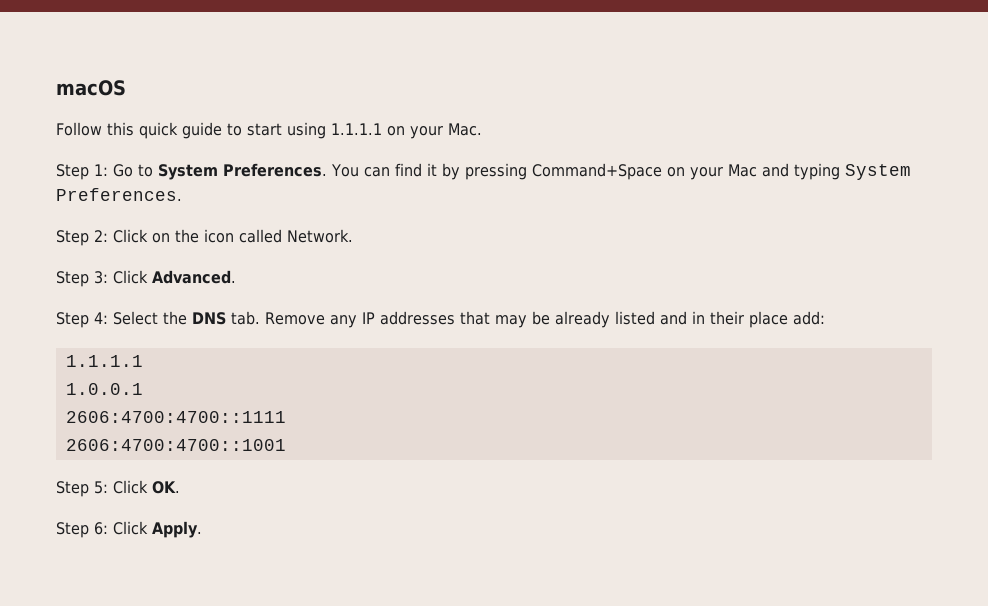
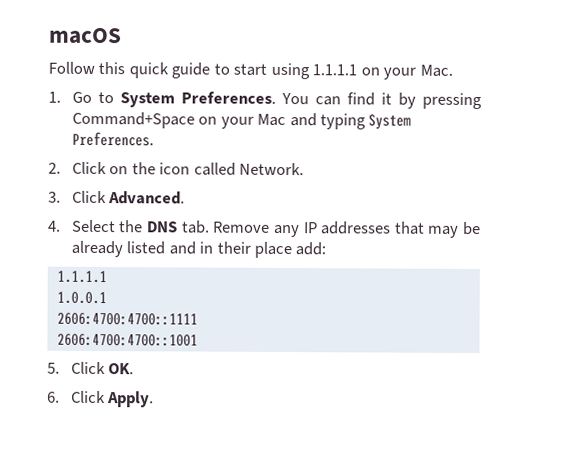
[56,164,108,180] Step 1: -> [48,91,61,103] 1.
[56,230,108,246] Step 2: -> [48,162,61,174] 2.
[56,271,108,287] Step 3: -> [48,191,61,203] 3.
[56,312,108,328] Step 4: -> [48,220,61,232] 4.
[56,481,108,497] Step 5: -> [47,362,60,374] 5.
[56,522,108,538] Step 6: -> [47,391,60,403] 6.

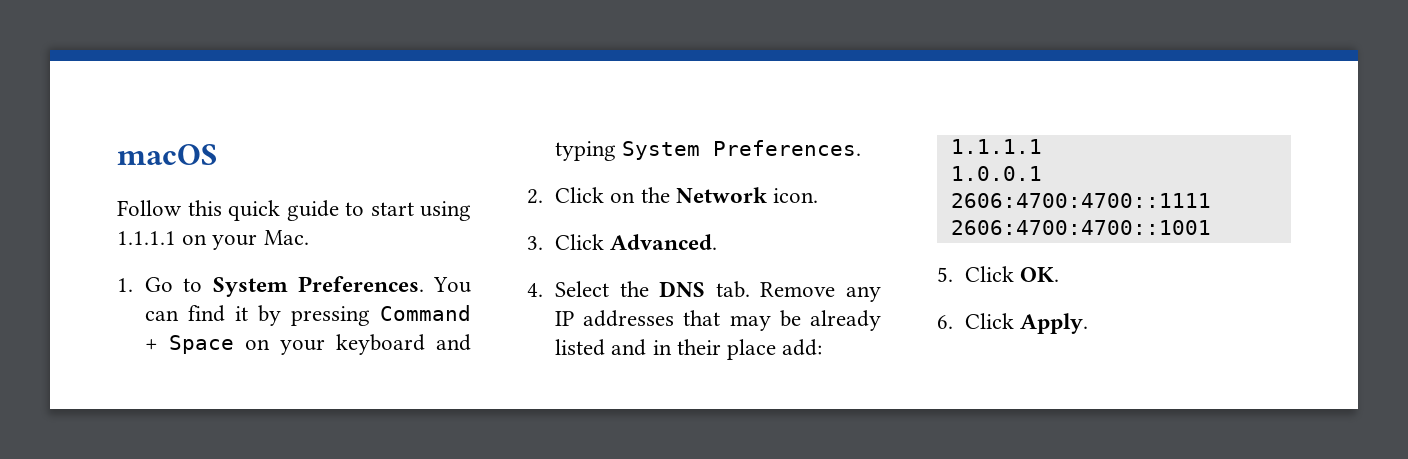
[71,111,287,129] Command+Space on your Mac -> [380,305,471,321] [145,334,426,355] Command + Space on your keyboard
[159,162,305,176] icon called Network. -> [675,187,818,203] Network icon.

